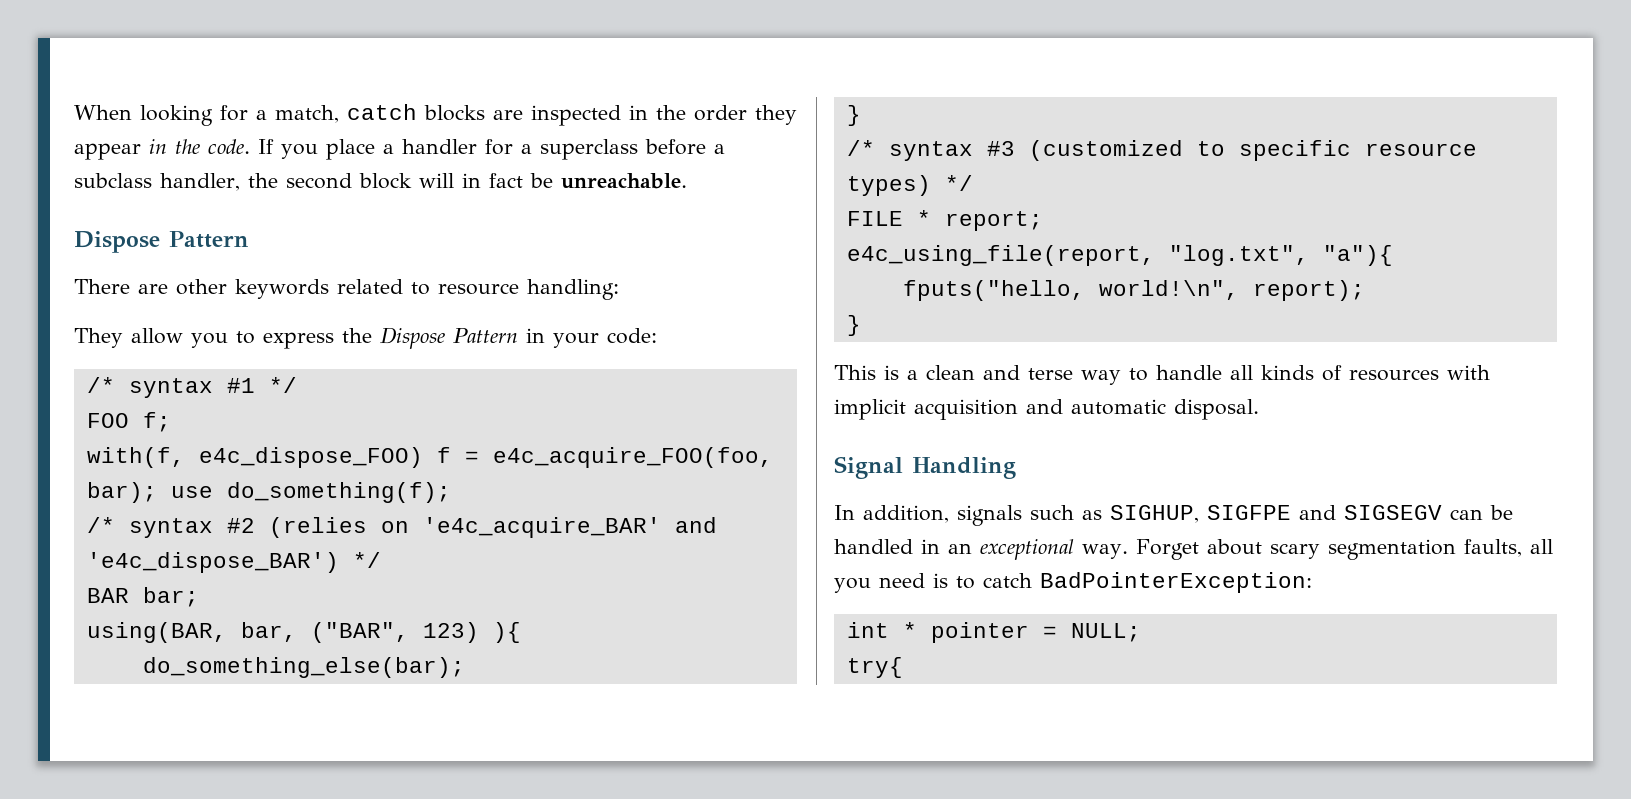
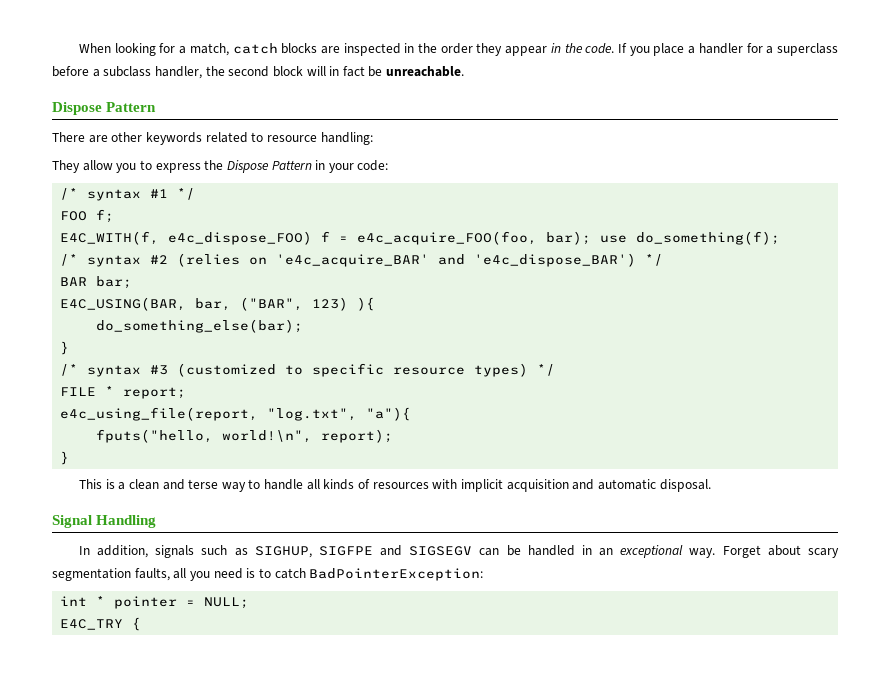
[86,447,185,468] with(f, -> [60,231,160,245] E4C_WITH(f,
[86,622,227,643] using(BAR, -> [60,297,187,311] E4C_USING(BAR,
[846,657,903,678] try{ -> [60,617,142,631] E4C_TRY {

